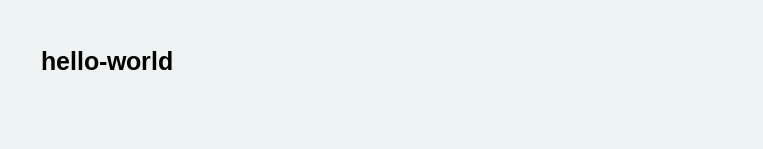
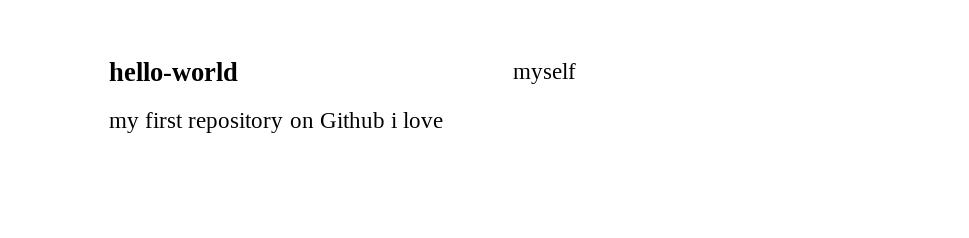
(173, 60) none -> [109,112,444,133] [513,63,576,84] // my first repository on Github i love myself

